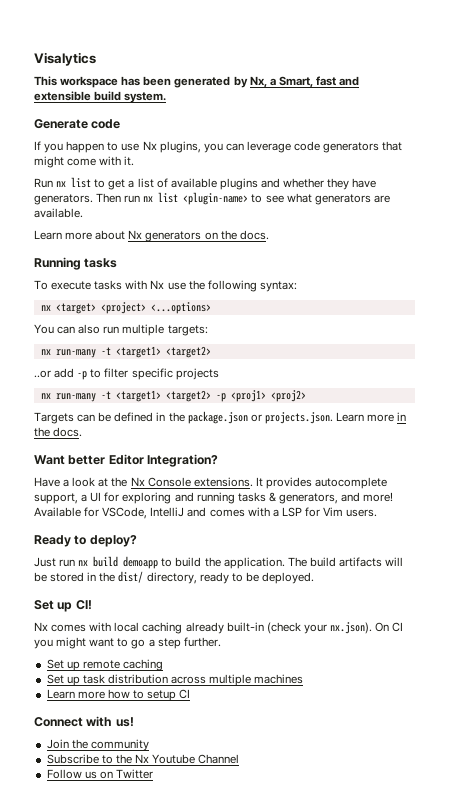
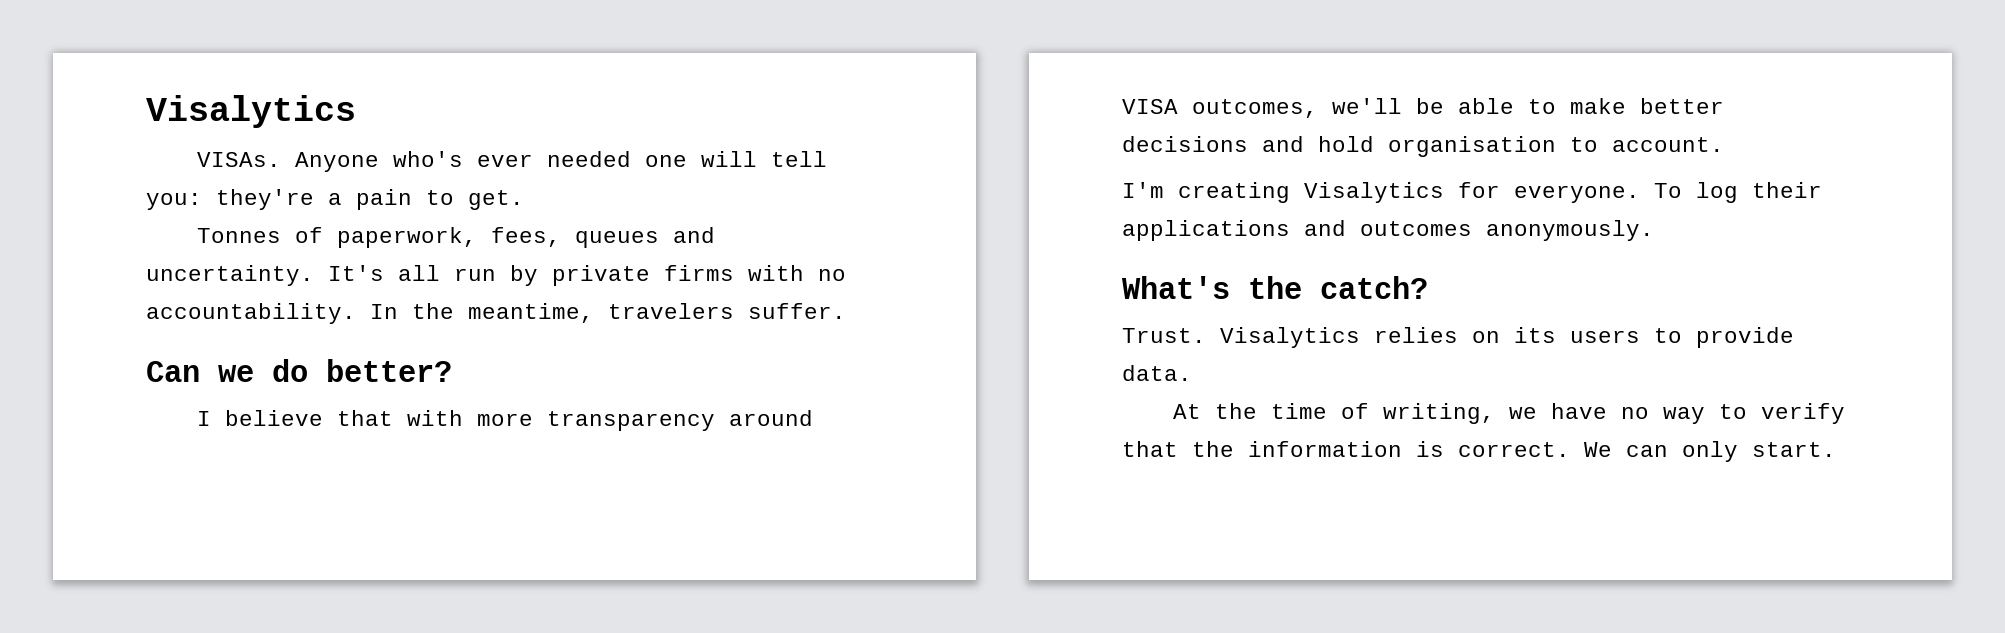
[34,76,360,88] [34,91,167,103] [34,119,121,129] [34,141,403,153] [34,156,135,168] [34,177,377,190] [34,192,390,205] [34,208,83,218] [34,230,269,242] [34,257,118,270] [34,280,297,292] [40,302,211,314] [34,324,208,336] [40,346,211,358] [34,368,219,380] [40,390,306,402] [34,411,407,424] [34,427,83,437] [34,454,219,467] [34,477,388,489] [34,492,394,504] [34,507,378,519] [34,535,137,547] [34,556,404,569] [34,571,314,584] [34,600,92,612] [34,622,404,634] [34,637,221,649] [46,659,163,671] [46,674,304,686] [46,689,191,701] [34,716,134,727] [46,739,149,751] [46,754,240,764] [46,769,153,779] This workspace has been generated by Nx, a Smart, fast and extensible build system. // Generate code // If you happen to use Nx plugins, you can leverage code generators that might come with it. // Run nx list to get a list of available plugins and whether they have generators. Then run nx list <plugin-name> to see what generators are available. // Learn more about Nx generators on the docs. // Running tasks // To execute tasks with Nx use the following syntax: // nx <target> <project> <...options> // You can also run multiple targets: // nx run-many -t <target1> <target2> // ..or add -p to filter specific projects // nx run-many -t <target1> <target2> -p <proj1> <proj2> // Targets can be defined in the package.json or projects.json. Learn more in the docs. // Want better Editor Integration? // Have a look at the Nx Console extensions. It provides autocomplete support, a UI for exploring and running tasks & generators, and more! Available for VSCode, IntelliJ and comes with a LSP for Vim users. // Ready to deploy? // Just run nx build demoapp to build the application. The build artifacts will be stored in the dist/ directory, ready to be deployed. // Set up CI! // Nx comes with local caching already built-in (check your nx.json). On CI you might want to go a step further. // Set up remote caching // Set up task distribution across multiple machines // Learn more how to setup CI // Connect with us! // Join the community // Subscribe to the Nx Youtube Channel // Follow us on Twitter -> [197,151,828,172] [146,189,524,210] [197,227,716,248] [146,265,846,286] [146,303,846,324] [146,359,452,382] [197,410,814,431] [1122,98,1724,118] [1122,136,1724,157] [1122,182,1822,203] [1122,220,1654,241] [1122,276,1428,299] [1122,327,1794,348] [1122,365,1192,381] [1173,403,1846,424] [1122,441,1836,462] VISAs. Anyone who's ever needed one will tell you: they're a pain to get. // Tonnes of paperwork, fees, queues and uncertainty. It's all run by private firms with no accountability. In the meantime, travelers suffer. // Can we do better? // I believe that with more transparency around VISA outcomes, we'll be able to make better decisions and hold organisation to account. // I'm creating Visalytics for everyone. To log their applications and outcomes anonymously. // What's the catch? // Trust. Visalytics relies on its users to provide data. // At the time of writing, we have no way to verify that the information is correct. We can only start.

